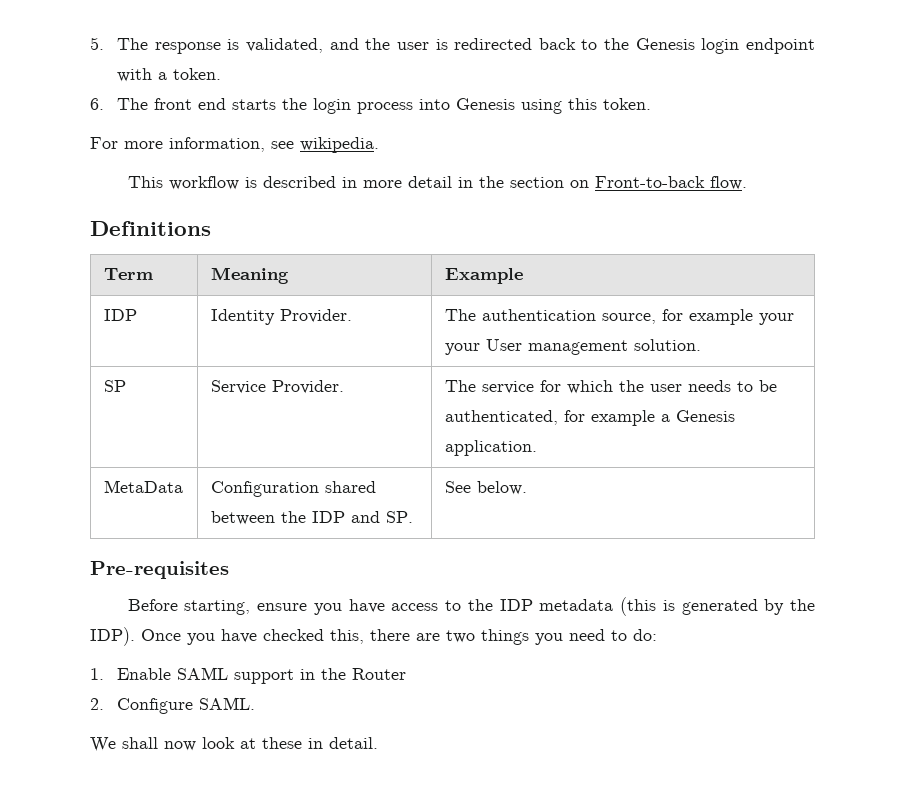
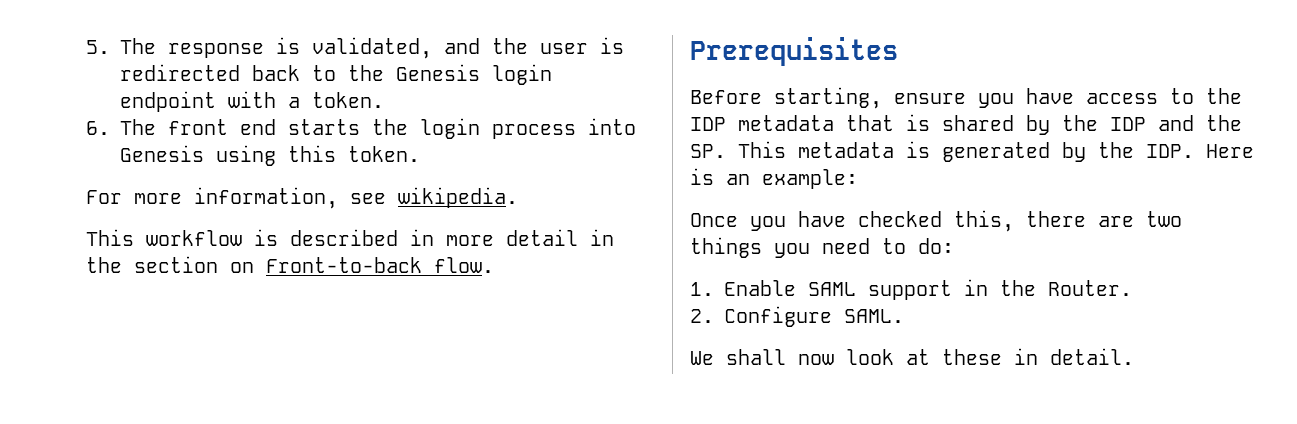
[90,221,211,236] [103,268,153,280] [210,267,289,284] [444,268,523,284] [103,309,137,321] [210,309,352,325] [444,309,794,325] [444,339,701,355] [103,380,126,392] [210,380,344,394] [444,380,777,394] [444,410,735,426] [444,440,537,456] [103,480,183,493] [210,481,376,497] [210,511,413,525] [444,481,527,495] [90,561,229,579] Definitions // Term | Meaning | Example // IDP | Identity Provider. | The authentication source, for example your your User management solution. // SP | Service Provider. | The service for which the user needs to be authenticated, for example a Genesis application. // MetaData | Configuration shared between the IDP and SP. | See below. // Pre-requisites -> [690,37,898,66] Prerequisites
[620,597,816,616] [90,627,135,646] (this is generated by the IDP). -> [846,114,1242,135] [690,141,1254,162] [690,168,858,189] that is shared by the IDP and the SP. This metadata is generated by the IDP. Here is an example: //
[352,668,407,680] Router -> [1048,280,1132,296] Router.

